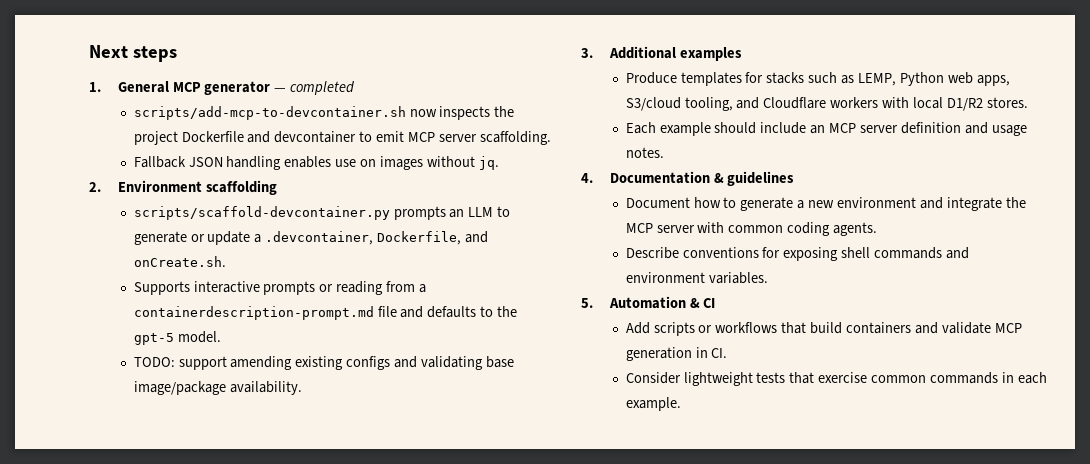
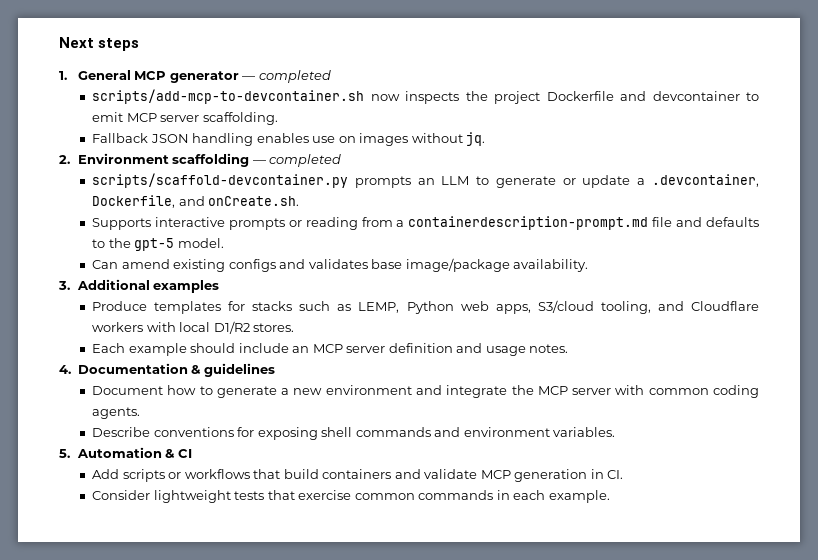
(277, 187) none -> [252,154,342,167] — completed
[133,356,293,370] TODO: support amending -> [92,259,170,269] Can amend
[421,356,484,370] validating -> [308,259,368,269] validates

